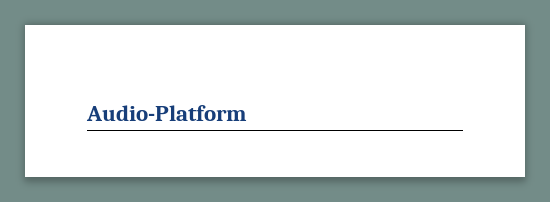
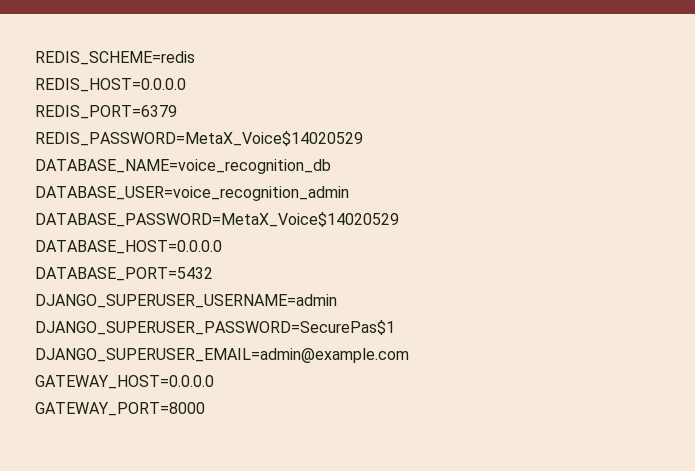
[86,105,247,121] Audio-Platform -> [35,51,195,65] [35,78,186,92] [35,105,177,119] [35,131,363,146] [35,159,331,174] [35,186,349,201] [35,212,399,227] [35,240,222,254] [35,267,213,281] [35,294,337,308] [35,320,395,335] [35,348,409,363] [35,375,214,389] [35,402,205,416] REDIS_SCHEME=redis // REDIS_HOST=0.0.0.0 // REDIS_PORT=6379 // REDIS_PASSWORD=MetaX_Voice$14020529 // DATABASE_NAME=voice_recognition_db // DATABASE_USER=voice_recognition_admin // DATABASE_PASSWORD=MetaX_Voice$14020529 // DATABASE_HOST=0.0.0.0 // DATABASE_PORT=5432 // DJANGO_SUPERUSER_USERNAME=admin // DJANGO_SUPERUSER_PASSWORD=SecurePas$1 // DJANGO_SUPERUSER_EMAIL=admin@example.com // GATEWAY_HOST=0.0.0.0 // GATEWAY_PORT=8000

